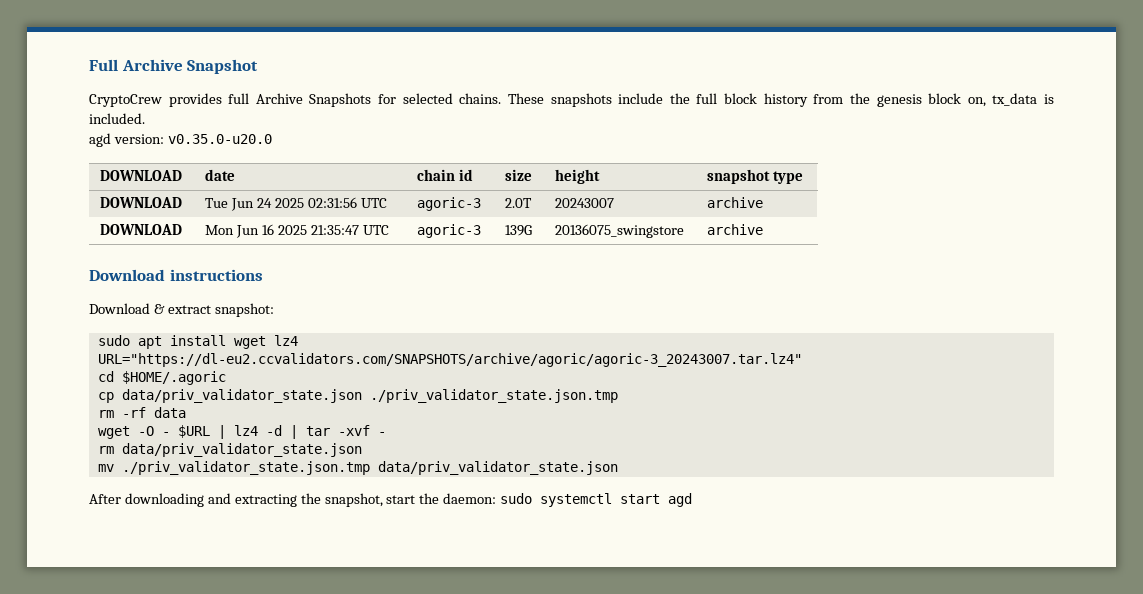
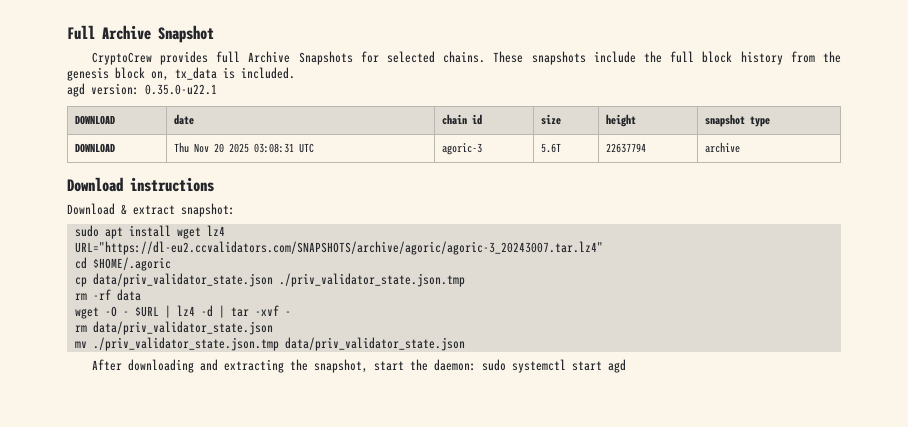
[167,134,272,144] v0.35.0-u20.0 -> [145,84,217,95] 0.35.0-u22.1
[205,197,387,211] [417,197,482,211] [505,198,533,208] [555,198,615,208] [707,197,764,208] [100,224,183,235] [205,224,389,238] [417,224,482,238] [505,225,533,236] [555,224,685,238] Tue Jun 24 2025 02:31:56 UTC | agoric-3 | 2.0T | 20243007 | archive // DOWNLOAD | Mon Jun 16 2025 21:35:47 UTC | agoric-3 | 139G | 20136075_swingstore -> [173,142,314,153] [441,143,482,155] [540,143,561,153] [605,143,646,153] Thu Nov 20 2025 03:08:31 UTC | agoric-3 | 5.6T | 22637794

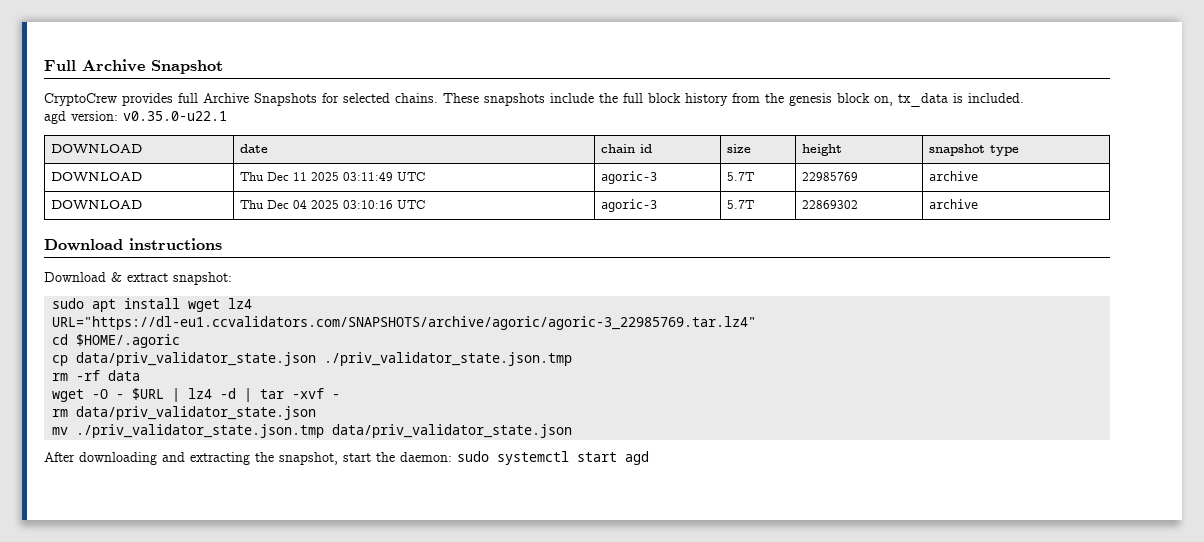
[145,84,217,95] 0.35.0-u22.1 -> [123,111,227,121] v0.35.0-u22.1
[193,143,314,153] [441,143,482,155] [540,143,561,153] [605,143,646,153] Nov 20 2025 03:08:31 UTC | agoric-3 | 5.6T | 22637794 -> [266,172,425,181] [600,171,657,184] [726,172,754,181] [801,172,858,181] [928,171,978,181] [50,200,142,209] [239,200,425,209] [600,199,657,212] [726,200,754,209] [801,200,858,209] Dec 11 2025 03:11:49 UTC | agoric-3 | 5.7T | 22985769 | archive // DOWNLOAD | Thu Dec 04 2025 03:10:16 UTC | agoric-3 | 5.7T | 22869302
[74,241,603,255] URL="https://dl-eu2.ccvalidators.com/SNAPSHOTS/archive/agoric/agoric-3_20243007.tar.lz4" -> [52,316,757,330] URL="https://dl-eu1.ccvalidators.com/SNAPSHOTS/archive/agoric/agoric-3_22985769.tar.lz4"

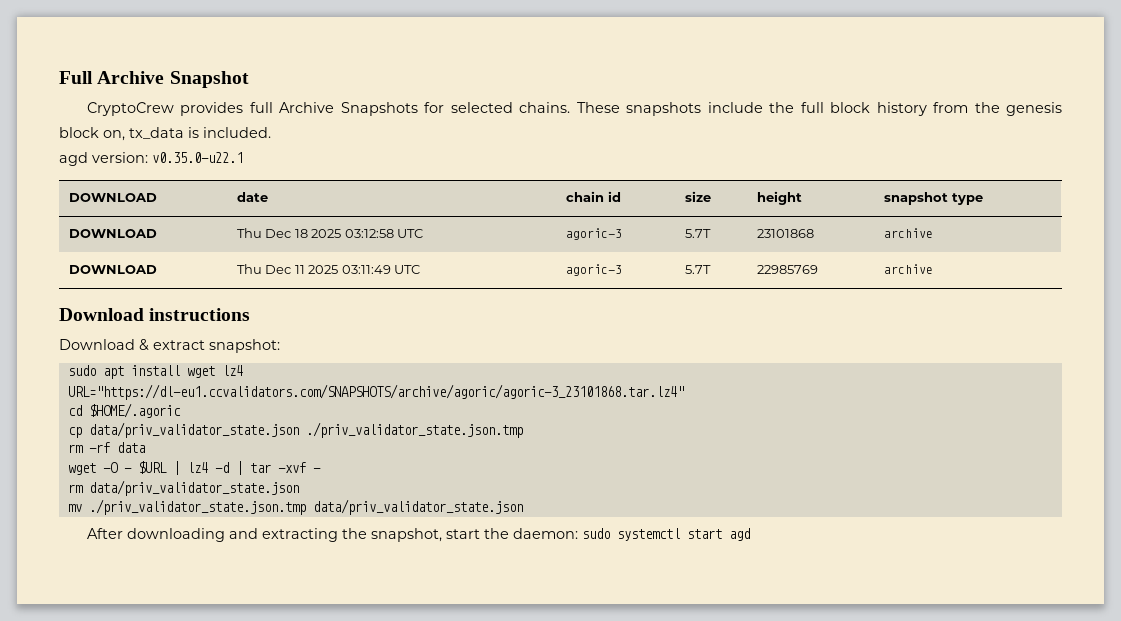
(1019, 150) none -> [68,229,157,238] [236,228,424,238] [565,228,622,240] [684,229,711,238] [756,229,814,238] [883,228,933,238] // DOWNLOAD | Thu Dec 18 2025 03:12:58 UTC | agoric-3 | 5.7T | 23101868 | archive
[50,200,142,209] [239,200,425,209] [600,199,657,212] [726,200,754,209] [801,200,858,209] [928,199,978,209] // DOWNLOAD | Thu Dec 04 2025 03:10:16 UTC | agoric-3 | 5.7T | 22869302 | archive -> (933, 269) none
[52,316,757,330] URL="https://dl-eu1.ccvalidators.com/SNAPSHOTS/archive/agoric/agoric-3_22985769.tar.lz4" -> [67,384,684,400] URL="https://dl-eu1.ccvalidators.com/SNAPSHOTS/archive/agoric/agoric-3_23101868.tar.lz4"

